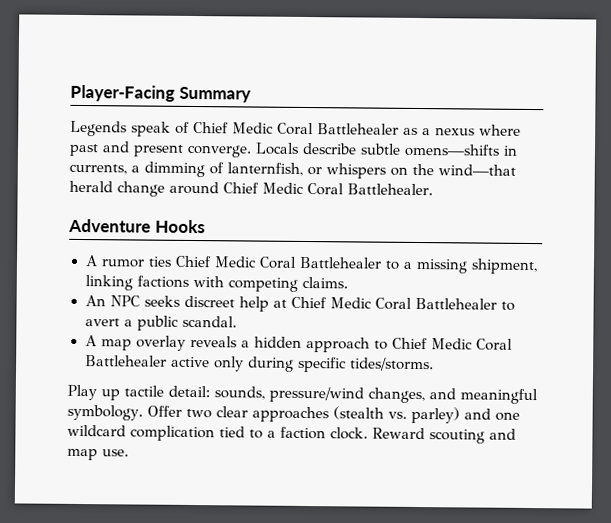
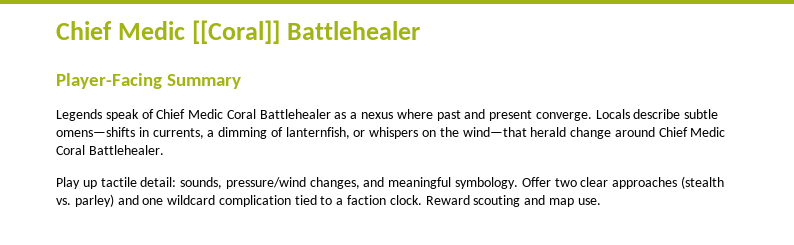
(70, 93) none -> [56,20,420,44] Chief Medic [[Coral]] Battlehealer //
[68,218,205,234] [84,255,538,275] [84,275,348,292] [84,295,515,312] [84,315,237,331] [84,335,513,353] [84,355,434,373] // Adventure Hooks // A rumor ties Chief Medic Coral Battlehealer to a missing shipment, linking factions with competing claims. // An NPC seeks discreet help at Chief Medic Coral Battlehealer to avert a public scandal. // A map overlay reveals a hidden approach to Chief Medic Coral Battlehealer active only during specific tides/storms. -> (164, 150) none

